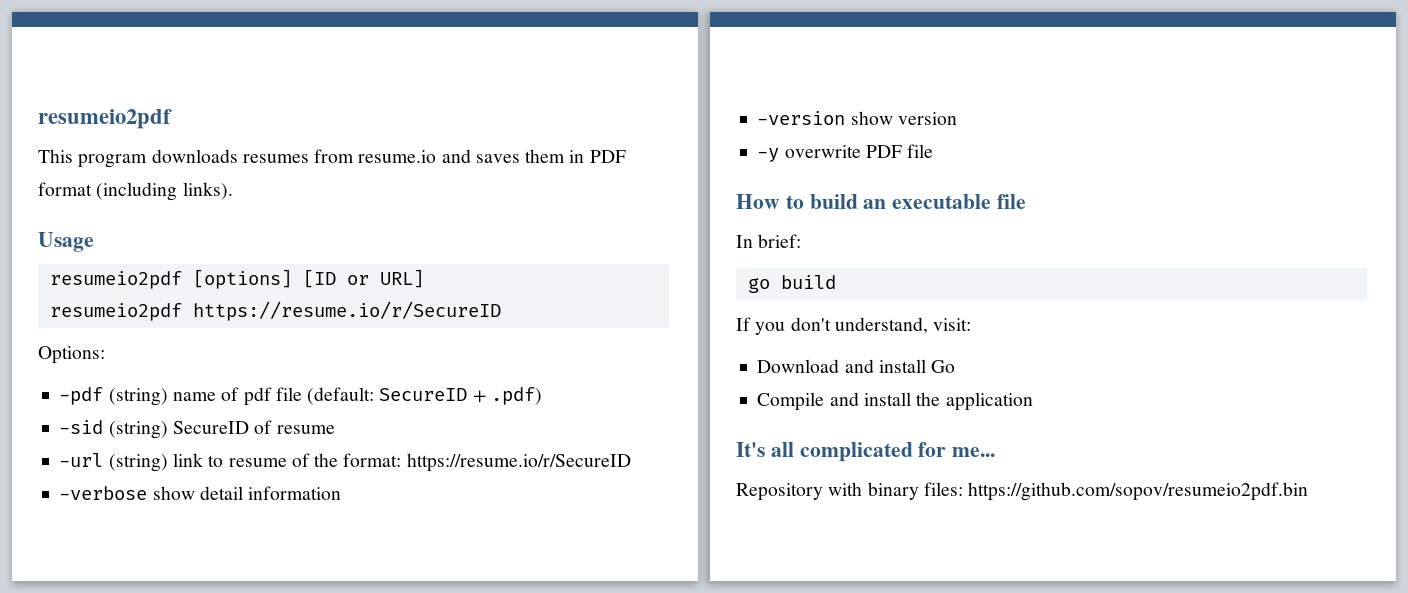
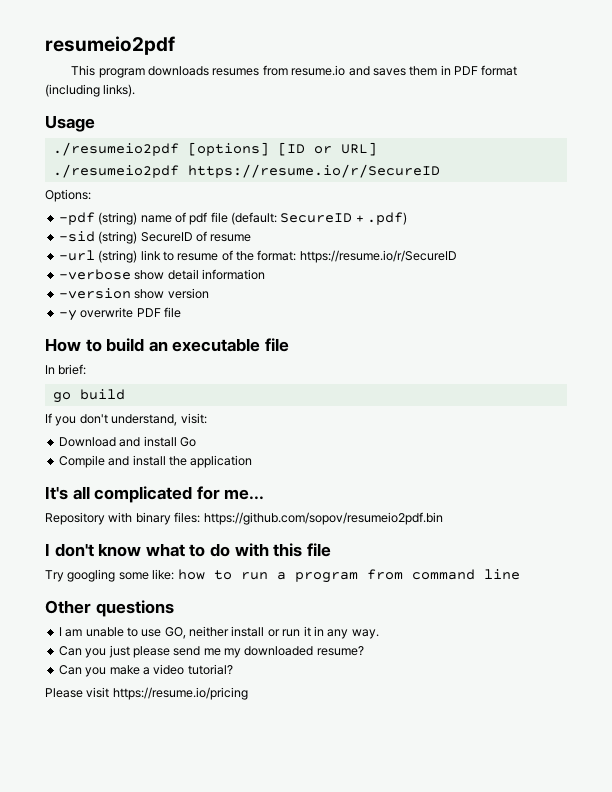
[49,271,182,289] resumeio2pdf -> [52,142,179,156] ./resumeio2pdf
[49,303,182,321] resumeio2pdf -> [52,164,179,178] ./resumeio2pdf
(1309, 491) none -> [45,543,331,557] [45,569,520,583] [45,600,174,617] [58,626,379,639] [58,645,364,658] [58,664,233,677] [45,687,248,700] // I don't know what to do with this file // Try googling some like: how to run a program from command line // Other questions // I am unable to use GO, neither install or run it in any way. // Can you just please send me my downloaded resume? // Can you make a video tutorial? // Please visit https://resume.io/pricing

